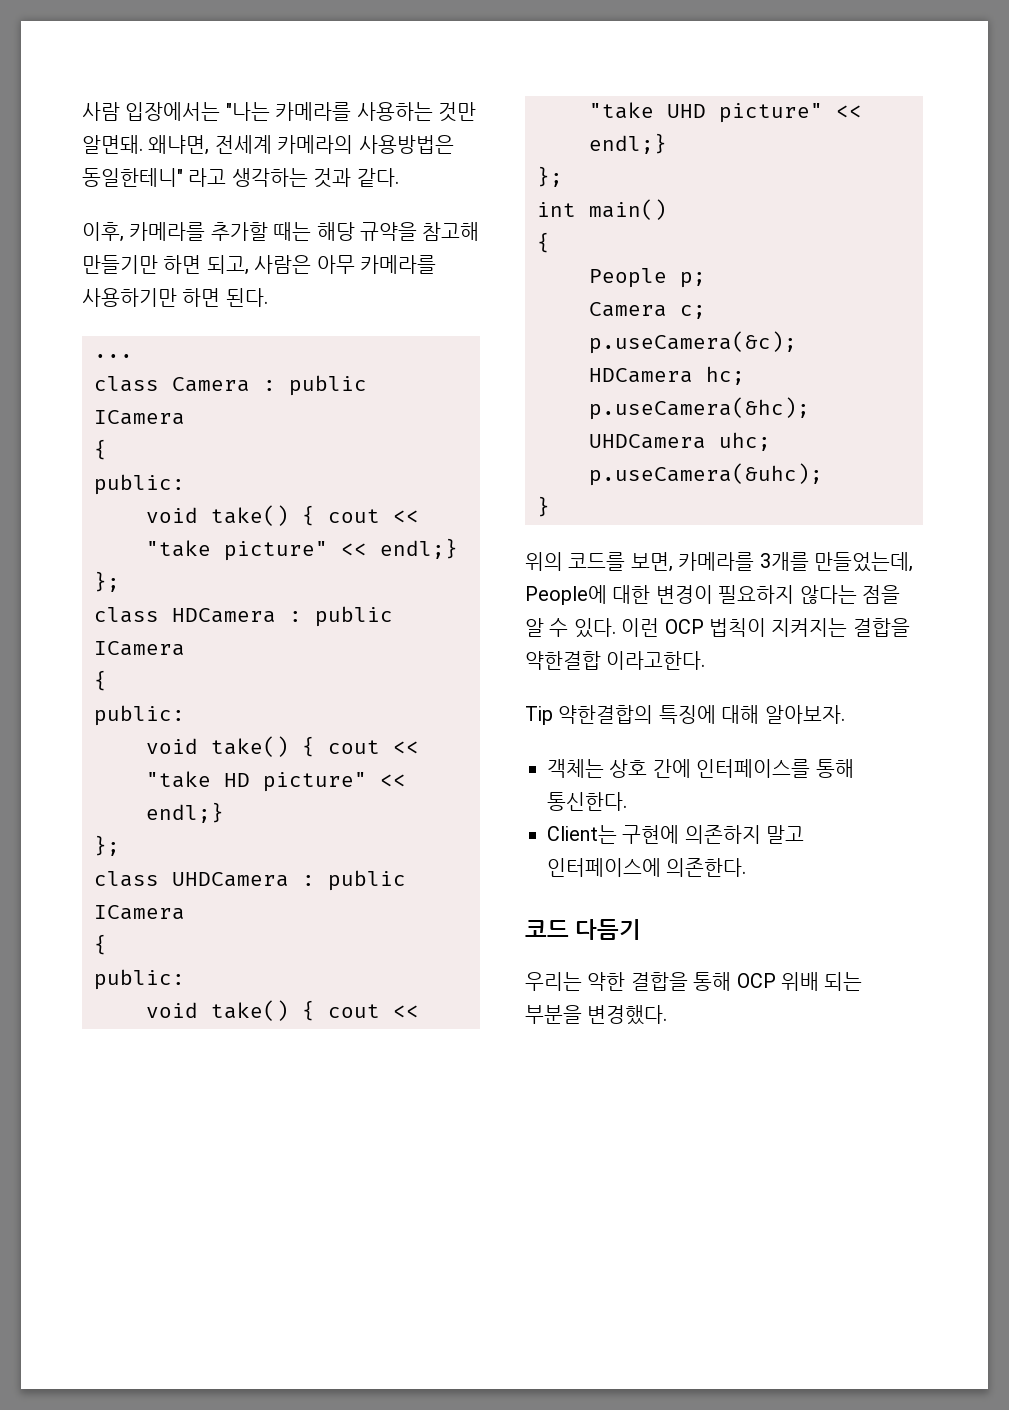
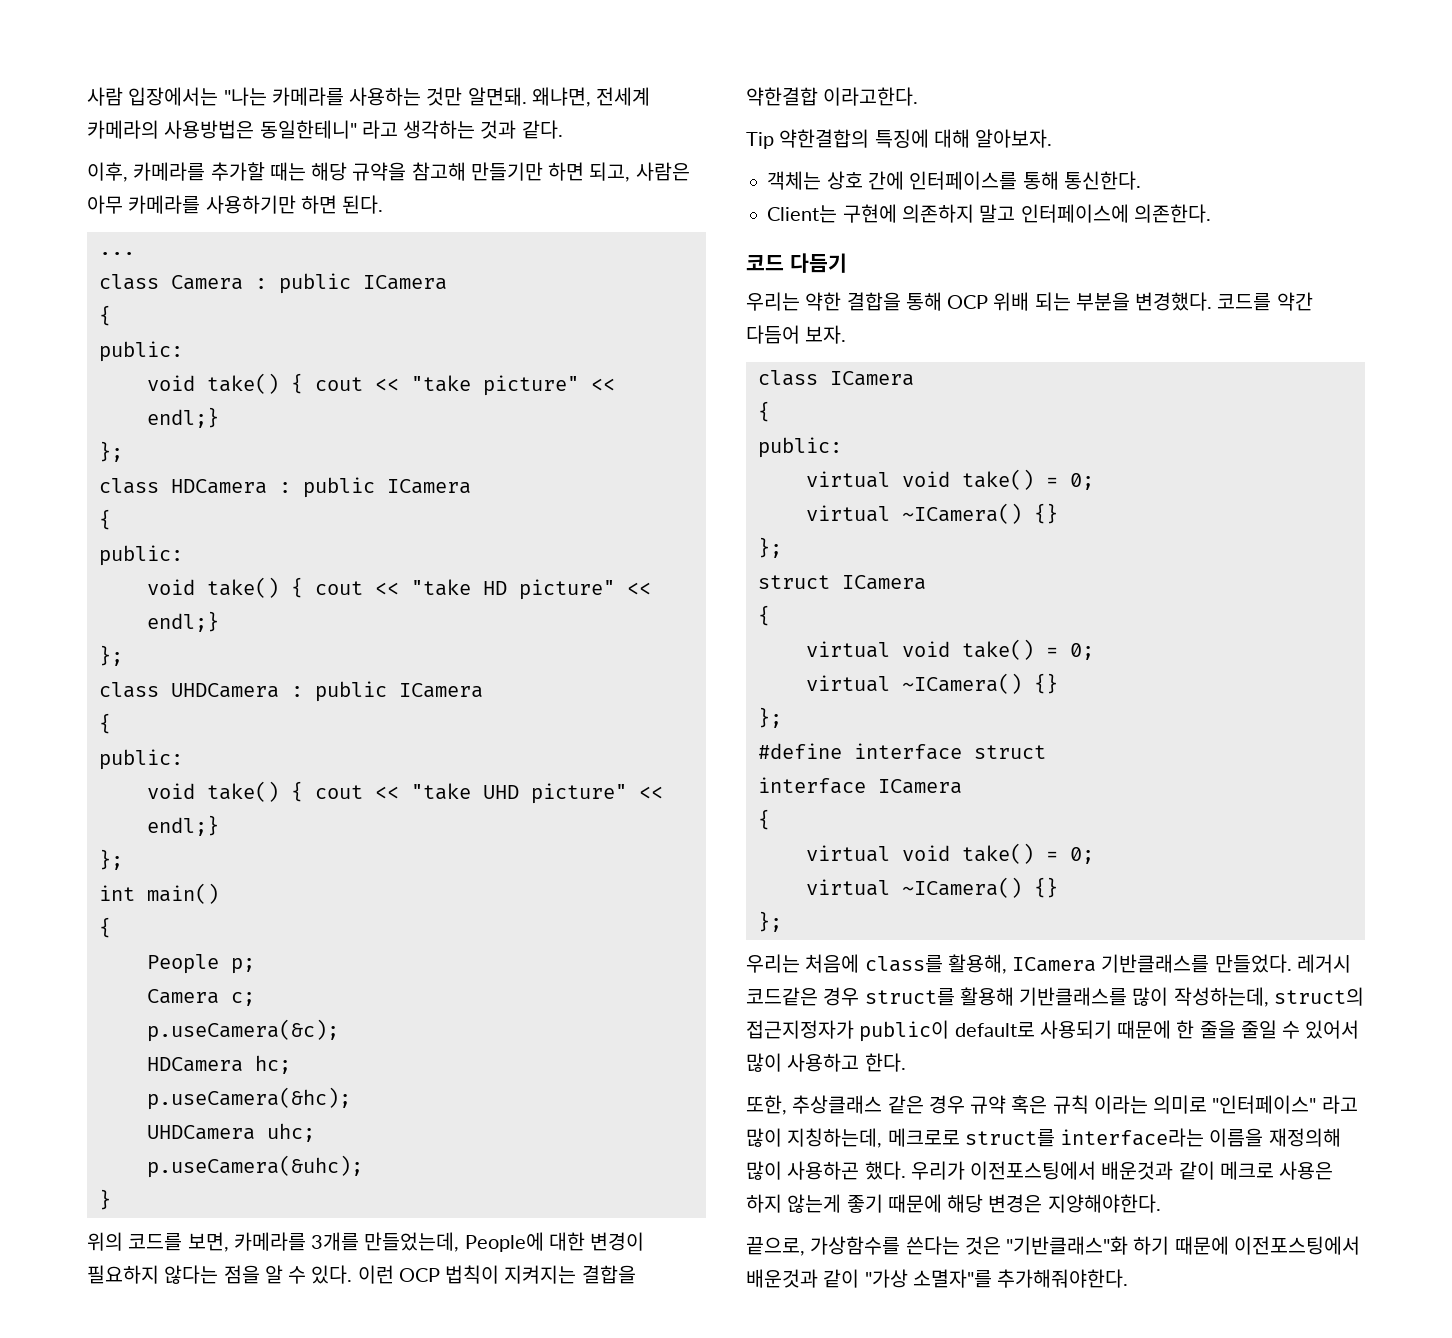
(668, 1015) none -> [1217,292,1313,311] [746,325,847,344] [757,370,914,386] [757,401,770,422] [757,437,842,458] [805,469,1094,490] [805,503,1058,524] [757,537,782,558] [757,575,926,590] [757,605,770,626] [805,639,1094,660] [805,673,1058,694] [757,707,782,728] [757,743,1046,760] [757,777,962,794] [757,809,770,830] [805,843,1094,864] [805,877,1058,898] [757,911,782,932] [746,954,1351,974] [746,987,1364,1007] [746,1020,1360,1042] [746,1053,906,1072] [746,1095,1358,1115] [746,1128,1341,1148] [746,1161,1334,1180] [746,1194,1161,1213] [746,1236,1360,1256] [746,1269,1129,1288] 코드를 약간 다듬어 보자. // class ICamera // { // public: // virtual void take() = 0; // virtual ~ICamera() {} // }; // struct ICamera // { // virtual void take() = 0; // virtual ~ICamera() {} // }; // #define interface struct // interface ICamera // { // virtual void take() = 0; // virtual ~ICamera() {} // }; // 우리는 처음에 class를 활용해, ICamera 기반클래스를 만들었다. 레거시 코드같은 경우 struct를 활용해 기반클래스를 많이 작성하는데, struct의 접근지정자가 public이 default로 사용되기 때문에 한 줄을 줄일 수 있어서 많이 사용하고 한다. // 또한, 추상클래스 같은 경우 규약 혹은 규칙 이라는 의미로 "인터페이스" 라고 많이 지칭하는데, 메크로로 struct를 interface라는 이름을 재정의해 많이 사용하곤 했다. 우리가 이전포스팅에서 배운것과 같이 메크로 사용은 하지 않는게 좋기 때문에 해당 변경은 지양해야한다. // 끝으로, 가상함수를 쓴다는 것은 "기반클래스"화 하기 때문에 이전포스팅에서 배운것과 같이 "가상 소멸자"를 추가해줘야한다.

